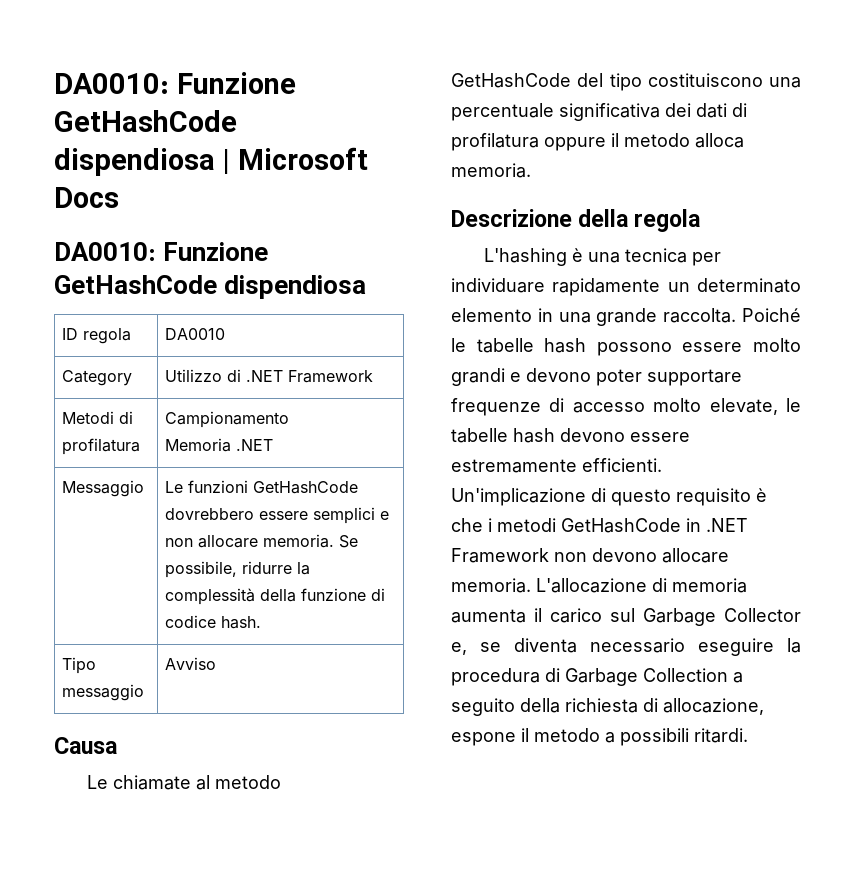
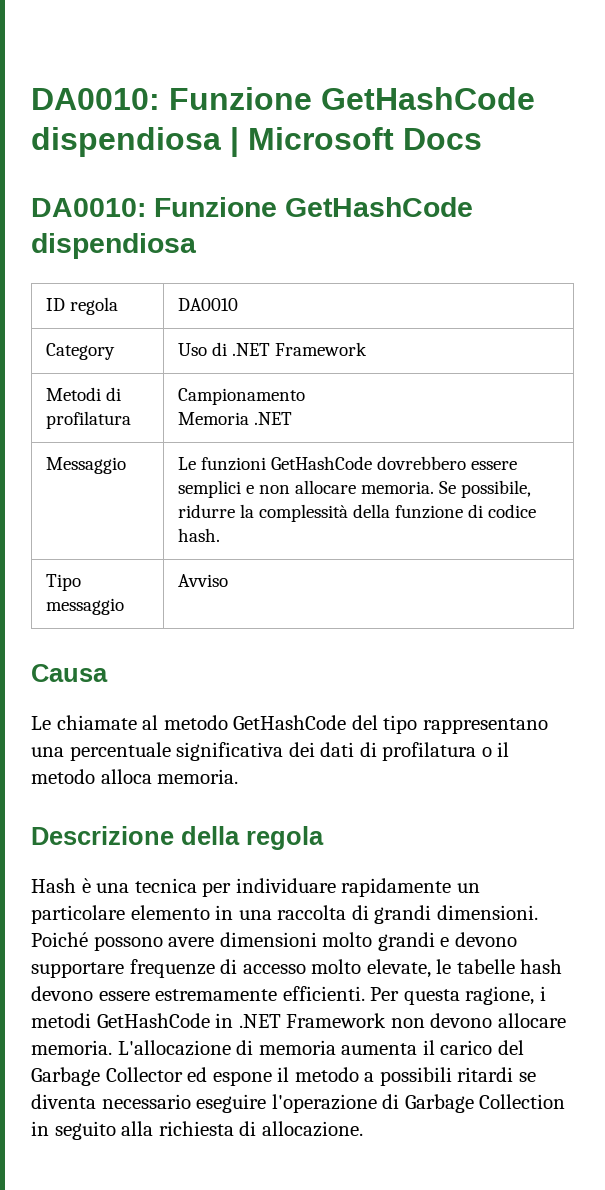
[164,369,222,382] Utilizzo -> [177,343,207,356] Uso
[647,73,763,87] costituiscono -> [422,718,548,734] rappresentano
[544,137,606,151] oppure -> [481,747,492,757] o
[484,248,568,266] L'hashing -> [31,878,76,893] Hash
[697,278,801,293] determinato -> [31,905,125,924] particolare
[596,308,801,326] [451,338,743,356] grande raccolta. Poiché le tabelle hash possono essere -> [277,905,538,924] [31,932,317,951] raccolta di grandi dimensioni. Poiché possono avere dimensioni
[596,369,642,386] poter -> (517, 939) none
[451,488,767,506] [451,518,483,532] Un'implicazione di questo requisito è che -> [370,986,535,1005] Per questa ragione,
[610,608,635,622] sul -> [497,1040,524,1055] del
[451,638,801,656] [451,668,743,686] [451,698,764,716] e, se diventa necessario eseguire la procedura di Garbage Collection a seguito della richiesta di allocazione, -> [187,1067,208,1082] ed
[694,728,748,743] ritardi. -> [457,1067,536,1082] [31,1094,566,1113] [31,1121,363,1140] ritardi se diventa necessario eseguire l'operazione di Garbage Collection in seguito alla richiesta di allocazione.

